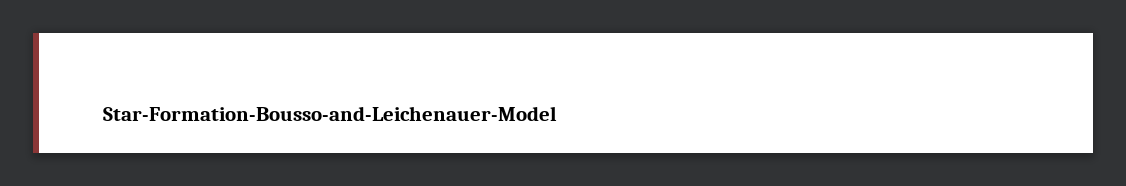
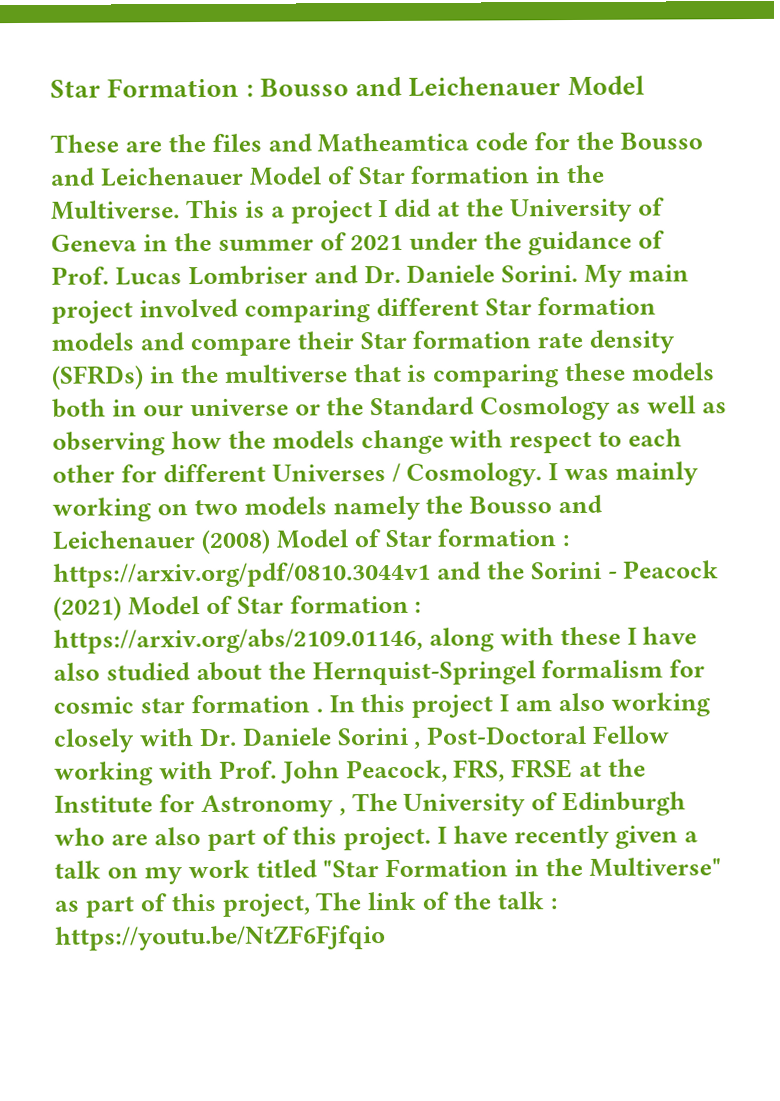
[103,106,557,121] Star-Formation-Bousso-and-Leichenauer-Model -> [50,75,645,98] [50,131,703,153] [50,164,606,187] [51,197,665,224] [51,230,665,256] [51,264,690,288] [51,296,657,324] [51,329,676,357] [51,362,716,390] [52,395,727,421] [52,428,683,456] [52,461,700,487] [52,494,604,522] [52,528,571,555] [53,560,720,588] [53,594,423,621] [53,626,698,654] [53,659,706,686] [53,692,711,718] [53,725,671,753] [54,758,647,786] [54,791,687,819] [54,824,698,851] [54,857,722,885] [54,891,558,918] [55,925,386,951] Star Formation : Bousso and Leichenauer Model // These are the files and Matheamtica code for the Bousso and Leichenauer Model of Star formation in the Multiverse. This is a project I did at the University of Geneva in the summer of 2021 under the guidance of Prof. Lucas Lombriser and Dr. Daniele Sorini. My main project involved comparing different Star formation models and compare their Star formation rate density (SFRDs) in the multiverse that is comparing these models both in our universe or the Standard Cosmology as well as observing how the models change with respect to each other for different Universes / Cosmology. I was mainly working on two models namely the Bousso and Leichenauer (2008) Model of Star formation : https://arxiv.org/pdf/0810.3044v1 and the Sorini - Peacock (2021) Model of Star formation : https://arxiv.org/abs/2109.01146, along with these I have also studied about the Hernquist-Springel formalism for cosmic star formation . In this project I am also working closely with Dr. Daniele Sorini , Post-Doctoral Fellow working with Prof. John Peacock, FRS, FRSE at the Institute for Astronomy , The University of Edinburgh who are also part of this project. I have recently given a talk on my work titled "Star Formation in the Multiverse" as part of this project, The link of the talk : https://youtu.be/NtZF6Fjfqio

